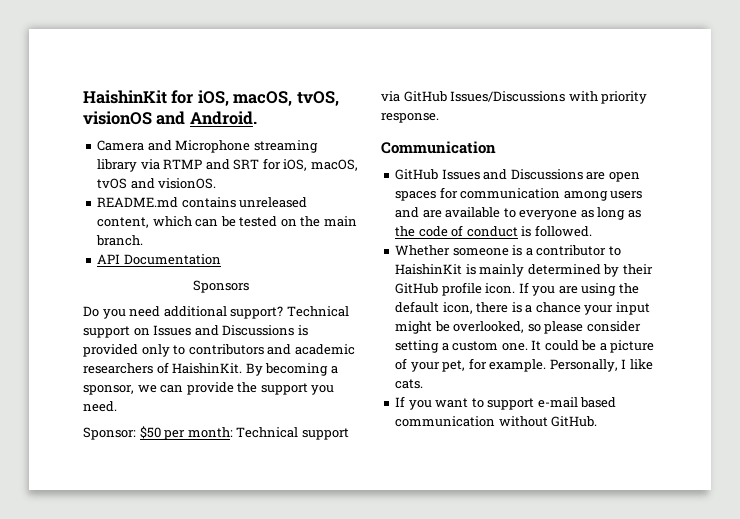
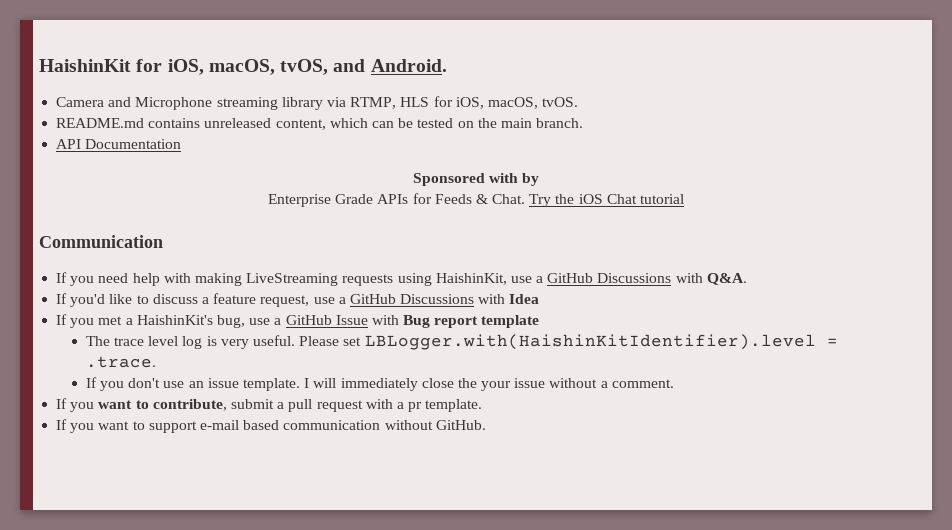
[83,111,152,125] visionOS -> (329, 67) none
[163,158,358,171] [97,178,217,189] RTMP and SRT for iOS, macOS, tvOS and visionOS. -> [350,96,579,109] RTMP, HLS for iOS, macOS, tvOS.
[193,280,249,293] [83,306,349,319] [83,325,308,338] [83,344,355,357] [83,362,338,376] [83,382,335,395] [83,401,117,412] [83,426,349,440] [381,91,648,104] [381,113,439,123] [381,141,496,154] [395,169,640,182] [395,187,643,201] [395,207,641,220] [395,225,592,237] [395,245,621,256] [395,264,653,277] [395,282,639,296] [395,301,650,315] [395,321,641,334] [395,340,655,353] [395,358,653,372] [395,379,424,389] Sponsors // Do you need additional support? Technical support on Issues and Discussions is provided only to contributors and academic researchers of HaishinKit. By becoming a sponsor, we can provide the support you need. // Sponsor: $50 per month: Technical support via GitHub Issues/Discussions with priority response. // Communication // GitHub Issues and Discussions are open spaces for communication among users and are available to everyone as long as the code of conduct is followed. // Whether someone is a contributor to HaishinKit is mainly determined by their GitHub profile icon. If you are using the default icon, there is a chance your input might be overlooked, so please consider setting a custom one. It could be a picture of your pet, for example. Personally, I like cats. -> [412,173,540,186] [267,193,685,207] [39,235,163,248] [56,272,747,286] [56,293,540,307] [56,314,540,328] [85,334,838,350] [85,356,156,368] [85,377,674,391] [56,398,483,412] Sponsored with by // Enterprise Grade APIs for Feeds & Chat. Try the iOS Chat tutorial // Communication // If you need help with making LiveStreaming requests using HaishinKit, use a GitHub Discussions with Q&A. // If you'd like to discuss a feature request, use a GitHub Discussions with Idea // If you met a HaishinKit's bug, use a GitHub Issue with Bug report template // The trace level log is very useful. Please set LBLogger.with(HaishinKitIdentifier).level = .trace. // If you don't use an issue template. I will immediately close the your issue without a comment. // If you want to contribute, submit a pull request with a pr template.

